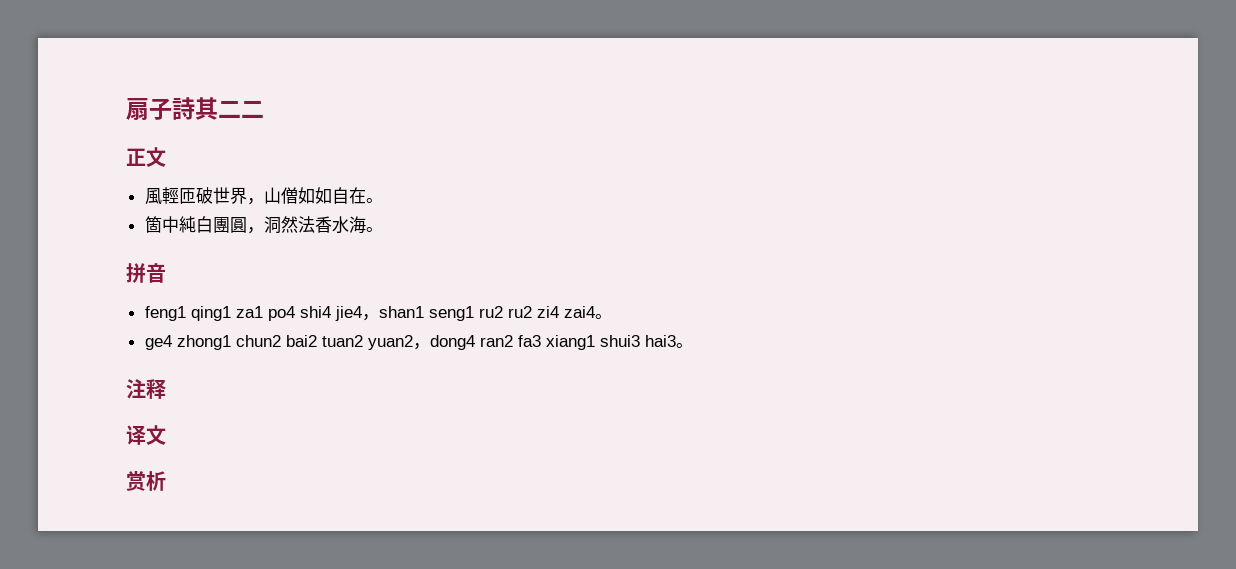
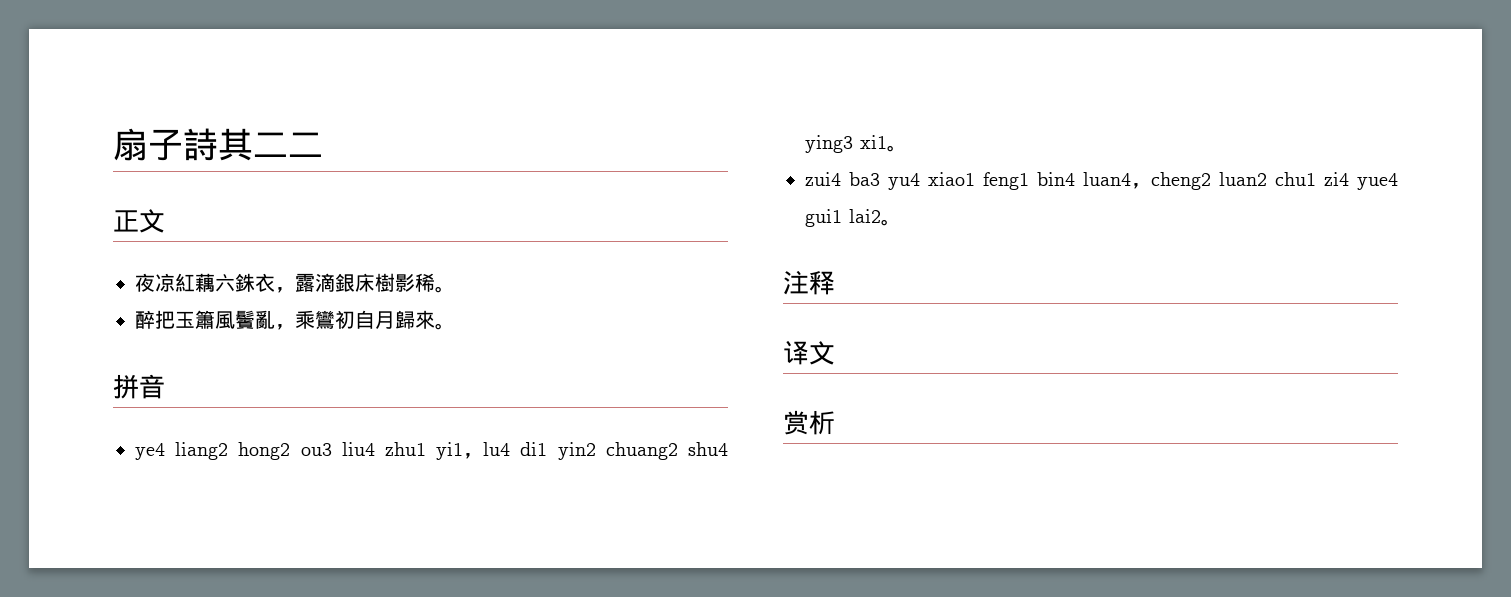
[144,187,383,205] [144,216,383,234] [126,263,166,283] [144,306,612,321] [144,335,676,350] 風輕匝破世界，山僧如如自在。 // 箇中純白團圓，洞然法香水海。 // 拼音 // feng1 qing1 za1 po4 shi4 jie4，shan1 seng1 ru2 ru2 zi4 zai4。 // ge4 zhong1 chun2 bai2 tuan2 yuan2，dong4 ran2 fa3 xiang1 shui3 hai3 -> [135,273,455,293] [135,310,455,330] [113,374,165,399] [135,442,728,460] [805,135,907,153] [805,172,1398,190] [805,209,881,227] 夜凉紅藕六銖衣，露滴銀床樹影稀。 // 醉把玉簫風鬢亂，乘鸞初自月歸來。 // 拼音 // ye4 liang2 hong2 ou3 liu4 zhu1 yi1，lu4 di1 yin2 chuang2 shu4 ying3 xi1。 // zui4 ba3 yu4 xiao1 feng1 bin4 luan4，cheng2 luan2 chu1 zi4 yue4 gui1 lai2

